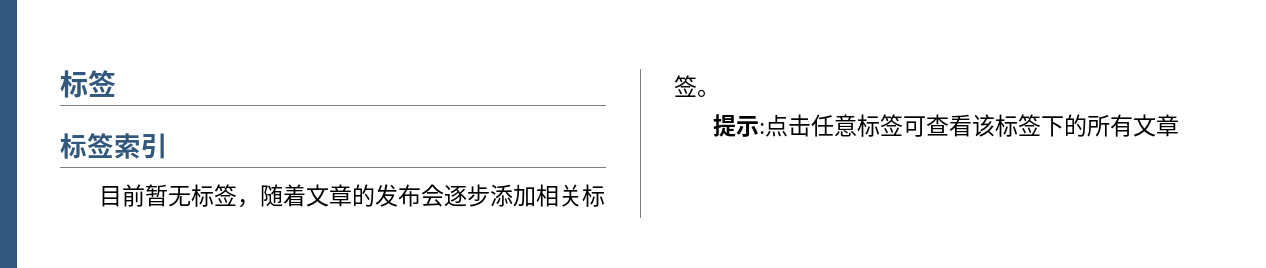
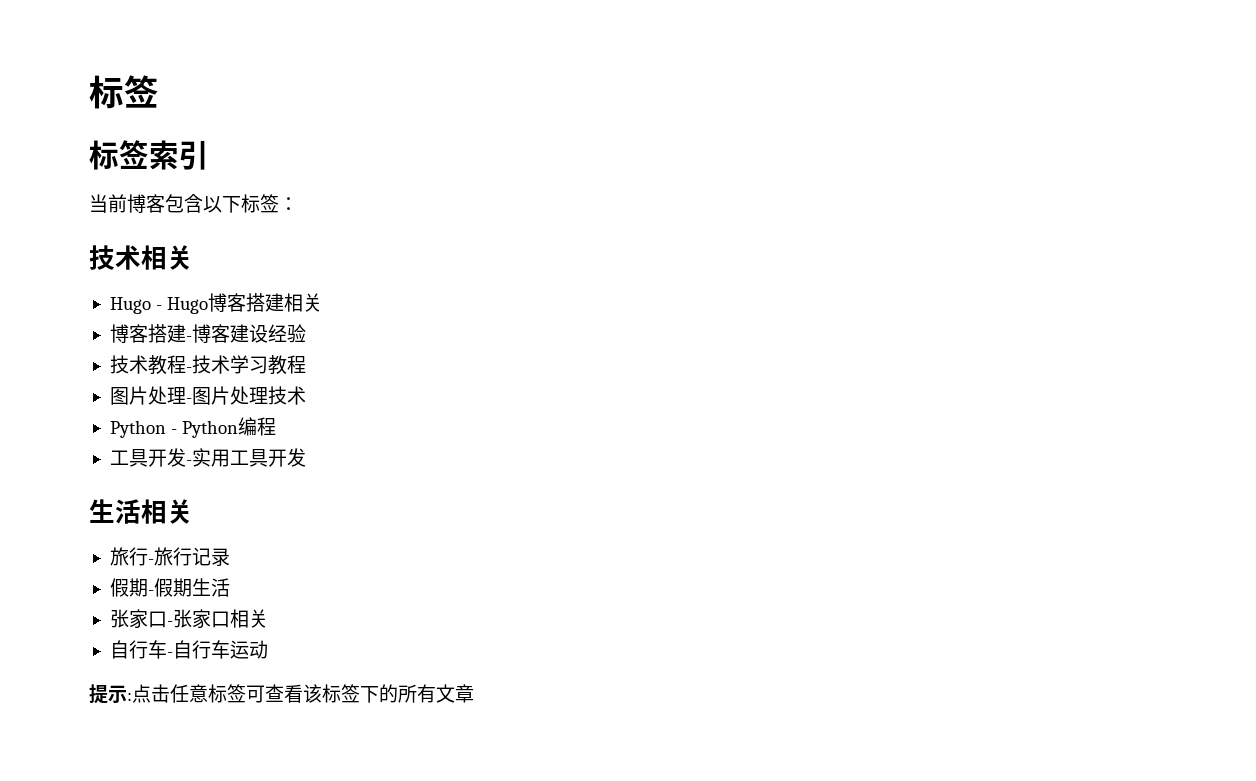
[98,184,605,208] [674,75,720,97] 目前暂无标签，随着文章的发布会逐步添加相关标签。 -> [89,194,298,213] [89,245,193,270] [109,293,323,314] [109,324,306,343] [109,355,306,375] [109,386,306,405] [109,417,277,438] [109,448,306,467] [89,499,193,524] [109,547,230,566] [109,578,230,597] [109,609,268,629] [109,640,268,659] 当前博客包含以下标签： // 技术相关 // Hugo - Hugo博客搭建相关 // 博客搭建-博客建设经验 // 技术教程-技术学习教程 // 图片处理-图片处理技术 // Python - Python编程 // 工具开发-实用工具开发 // 生活相关 // 旅行-旅行记录 // 假期-假期生活 // 张家口-张家口相关 // 自行车-自行车运动

